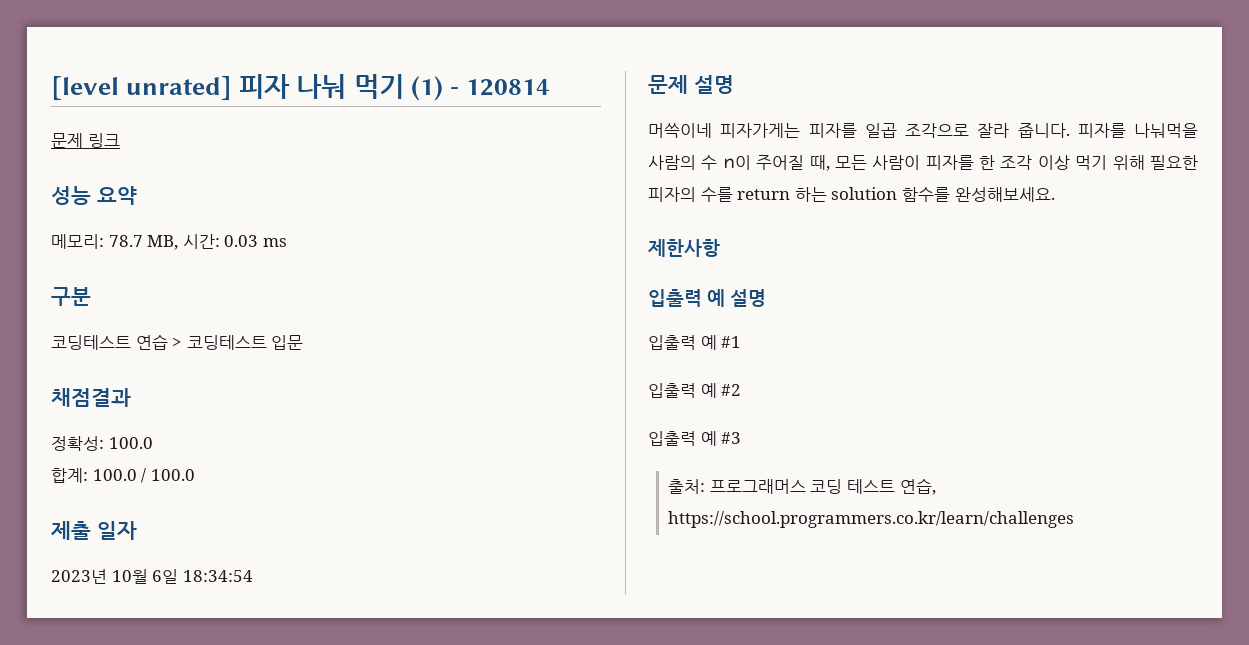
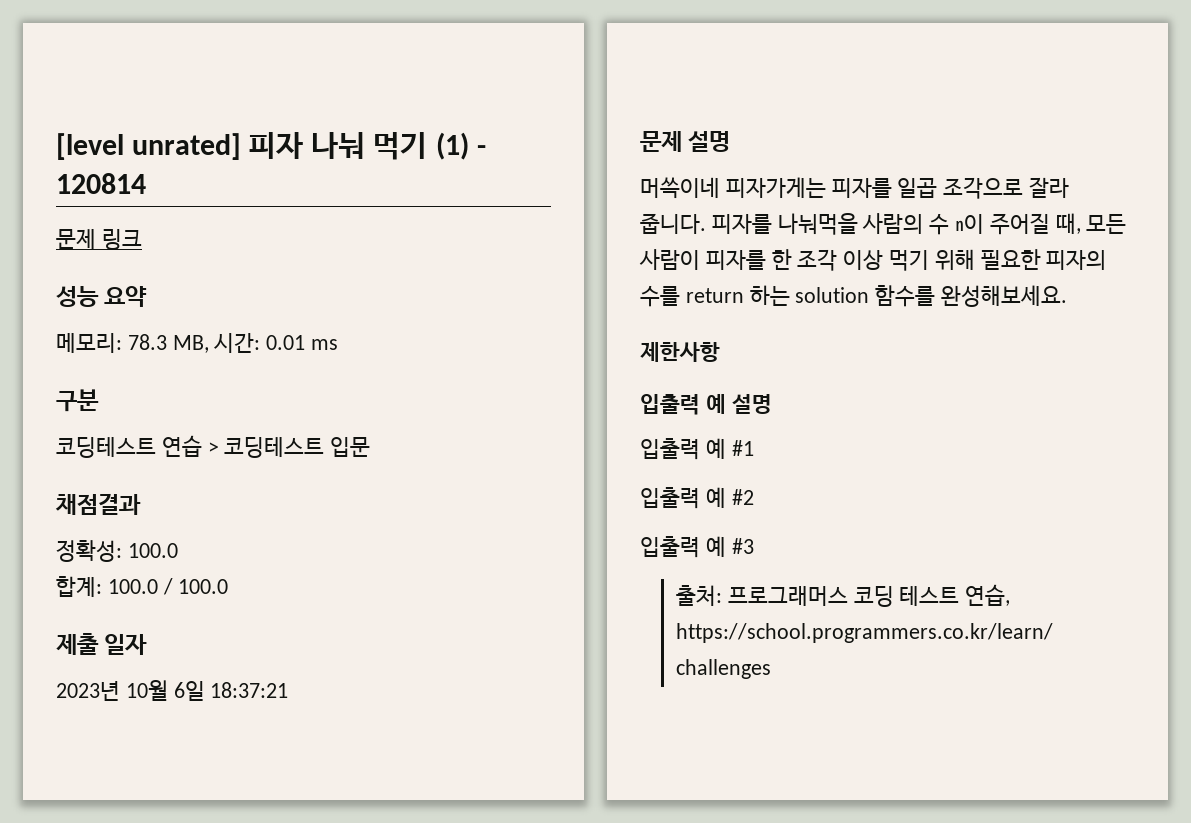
[108,235,143,247] 78.7 -> [127,334,167,350] 78.3
[224,235,259,247] 0.03 -> [266,335,306,350] 0.01
[182,570,253,582] 18:34:54 -> [210,682,289,698] 18:37:21

